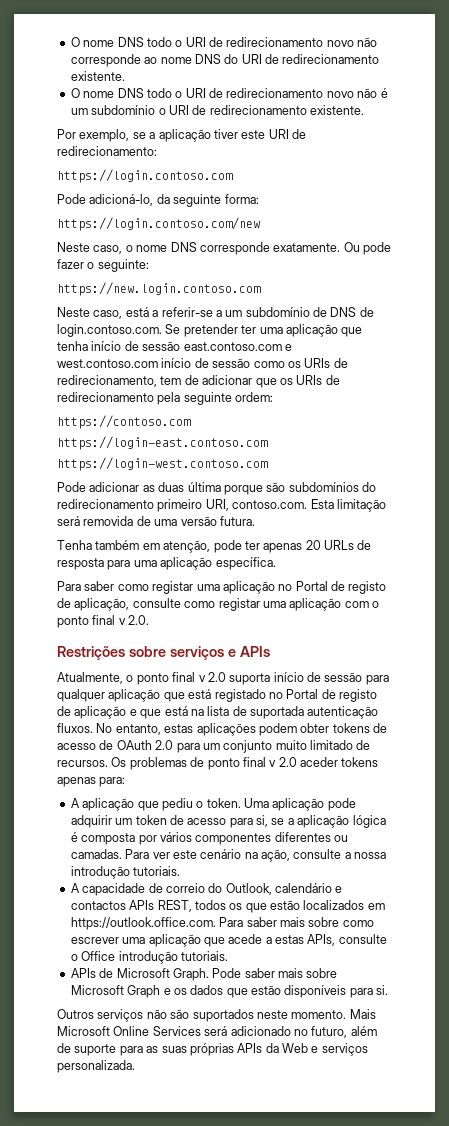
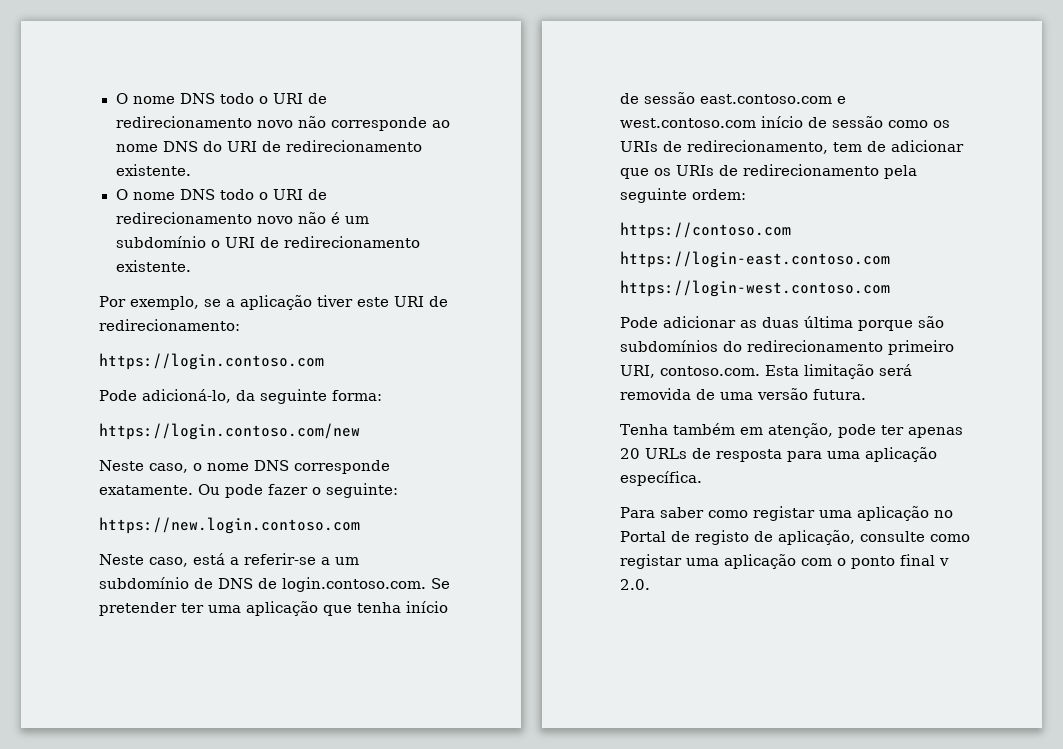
[57,646,270,660] [57,672,389,685] [57,689,377,702] [57,706,379,719] [57,723,387,736] [57,740,371,753] [57,757,379,770] [57,777,126,787] [70,798,356,811] [70,815,386,828] [70,832,348,845] [70,849,387,862] [70,866,181,879] [70,883,343,896] [70,900,385,913] [70,917,374,930] [70,934,387,947] [70,951,228,964] [70,968,338,981] [70,985,389,998] [57,1009,376,1022] [57,1026,377,1038] [57,1043,368,1056] [57,1060,135,1073] // Restrições sobre serviços e APIs // Atualmente, o ponto final v 2.0 suporta início de sessão para qualquer aplicação que está registado no Portal de registo de aplicação e que está na lista de suportada autenticação fluxos. No entanto, estas aplicações podem obter tokens de acesso de OAuth 2.0 para um conjunto muito limitado de recursos. Os problemas de ponto final v 2.0 aceder tokens apenas para: // A aplicação que pediu o token. Uma aplicação pode adquirir um token de acesso para si, se a aplicação lógica é composta por vários componentes diferentes ou camadas. Para ver este cenário na ação, consulte a nossa introdução tutoriais. // A capacidade de correio do Outlook, calendário e contactos APIs REST, todos os que estão localizados em https://outlook.office.com. Para saber mais sobre como escrever uma aplicação que acede a estas APIs, consulte o Office introdução tutoriais. // APIs de Microsoft Graph. Pode saber mais sobre Microsoft Graph e os dados que estão disponíveis para si. // Outros serviços não são suportados neste momento. Mais Microsoft Online Services será adicionado no futuro, além de suporte para as suas próprias APIs da Web e serviços personalizada. -> (650, 584) none

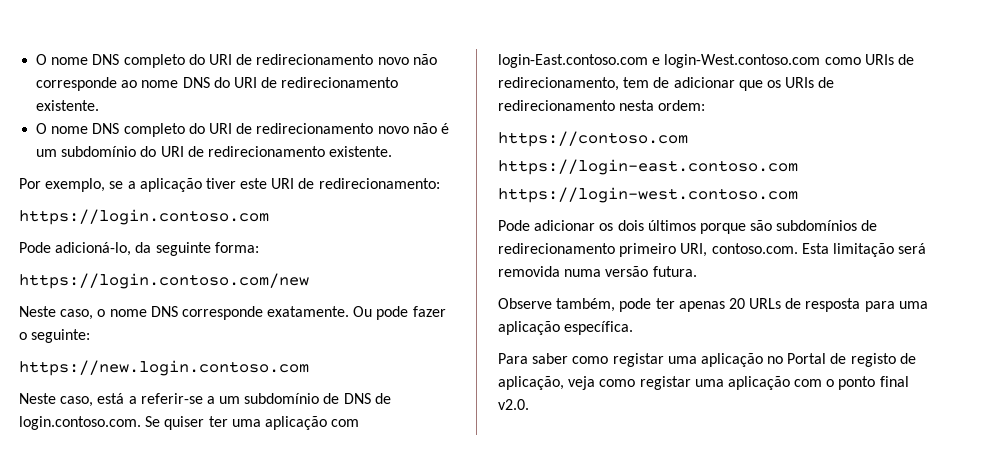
[115,93,268,104] O nome DNS todo o -> [36,54,205,68] O nome DNS completo do
[219,189,268,200] todo o -> [123,123,205,137] completo do
[210,240,220,248] o -> [140,146,157,157] do
[99,602,177,616] pretender -> [164,416,205,430] quiser
[323,601,448,616] [620,92,846,104] [620,116,950,128] que tenha início de sessão east.contoso.com e west.contoso.com início de sessão como os -> [331,419,360,427] [498,54,861,68] com login-East.contoso.com e login-West.contoso.com como
[884,165,917,179] [620,188,687,203] pela seguinte -> [619,100,655,111] nesta
[740,316,853,328] as duas última -> [599,220,696,231] os dois últimos
[723,341,742,352] do -> [861,220,878,231] de
[696,389,753,400] de uma -> [564,269,602,277] numa
[620,423,833,438] Tenha também em atenção, -> [498,298,616,312] Observe também,
[860,531,925,542] consulte -> [568,376,596,390] veja
[939,558,949,566] [620,579,650,590] v 2.0. -> [498,399,529,410] v2.0.

